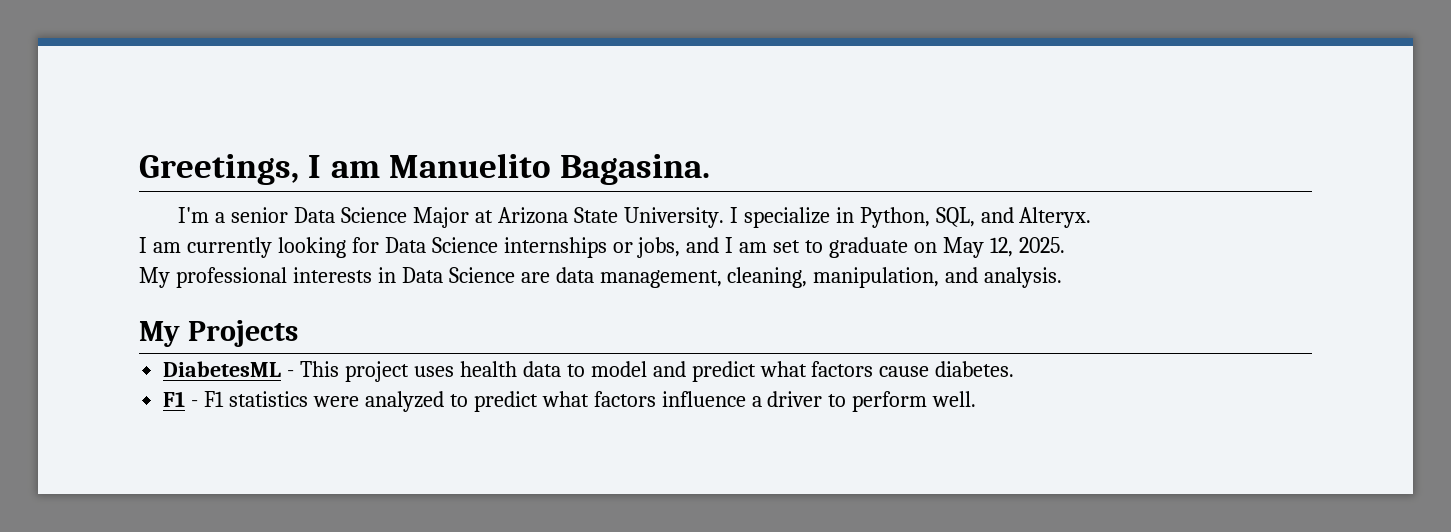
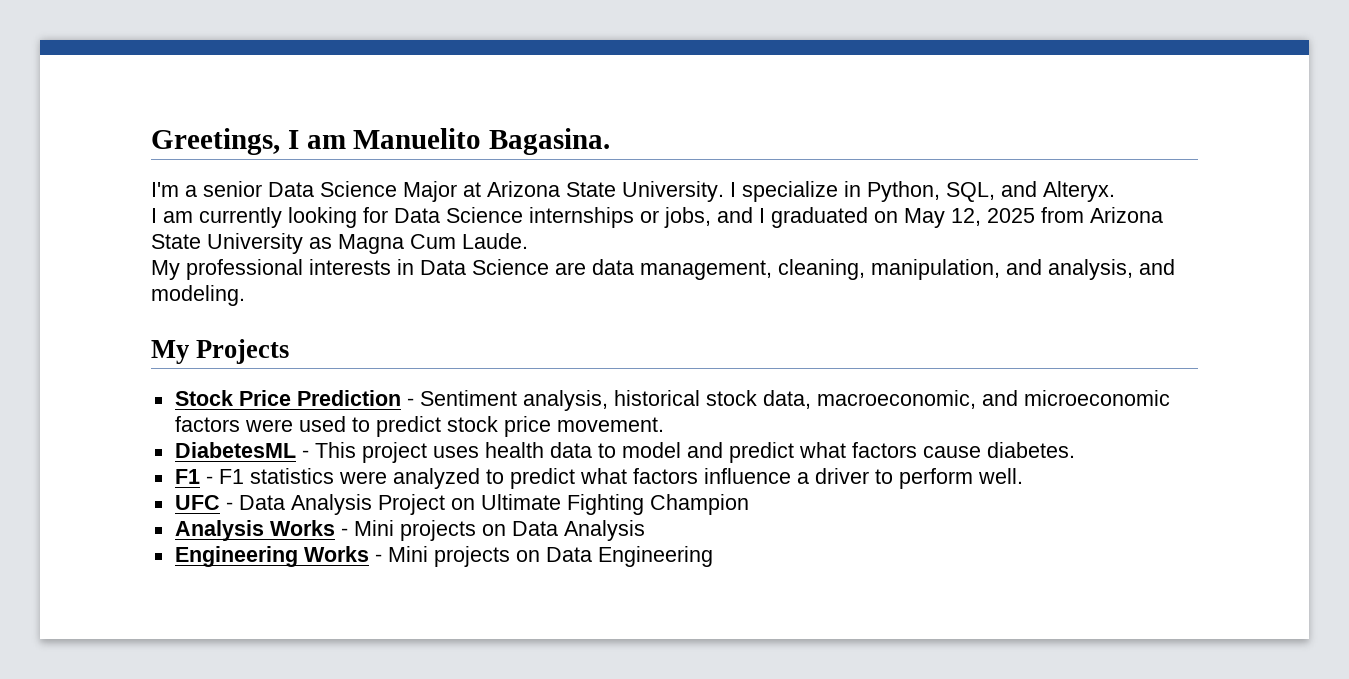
[739,237,1065,258] am set to graduate on May 12, 2025. -> [771,207,1163,228] [151,233,528,254] graduated on May 12, 2025 from Arizona State University as Magna Cum Laude.
[984,267,1063,288] analysis. -> [1048,259,1175,280] [151,285,245,306] analysis, and modeling.
(298, 333) none -> [174,390,1170,411] [174,416,664,437] // Stock Price Prediction - Sentiment analysis, historical stock data, macroeconomic, and microeconomic factors were used to predict stock price movement.
(977, 399) none -> [174,494,749,515] [174,520,645,541] [174,546,713,567] // UFC - Data Analysis Project on Ultimate Fighting Champion // Analysis Works - Mini projects on Data Analysis // Engineering Works - Mini projects on Data Engineering

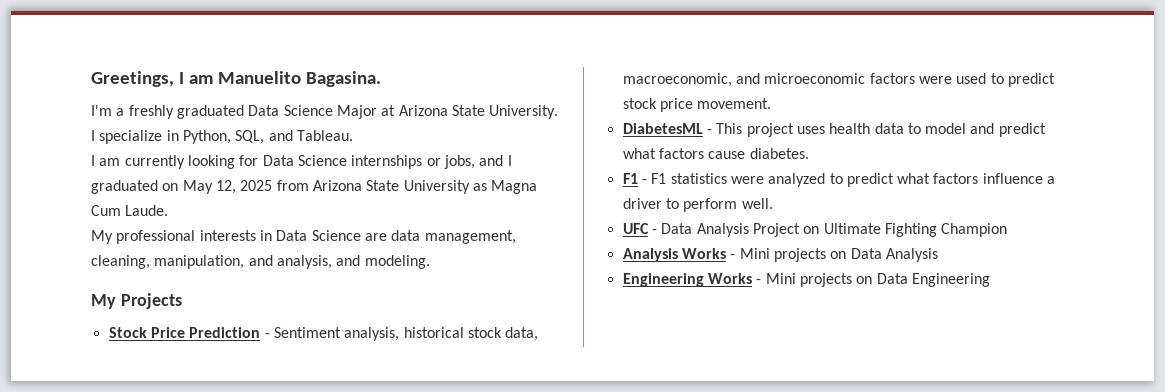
[203,181,262,197] senior -> [128,105,244,119] freshly graduated
[1043,181,1115,202] Alteryx. -> [296,130,353,141] Tableau.

